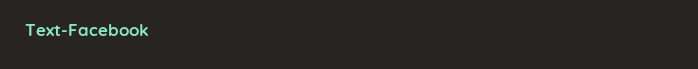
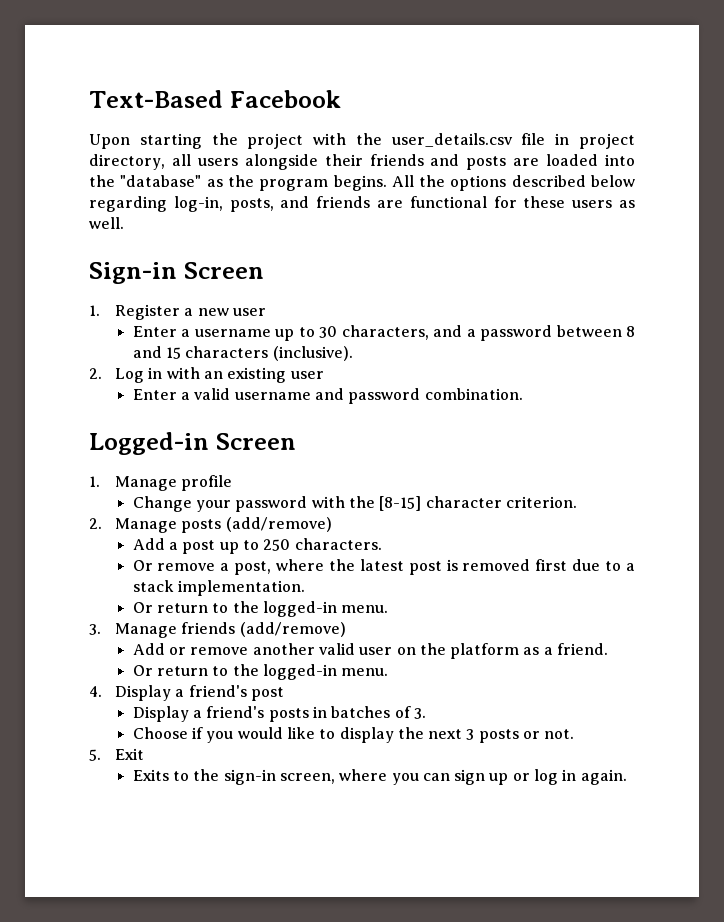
[25,24,149,36] Text-Facebook -> [89,90,341,108] [89,133,635,149] [89,154,635,170] [89,175,636,191] [89,196,635,212] [89,217,124,229] [89,262,264,284] [89,304,266,320] [132,325,635,341] [132,346,353,361] [89,367,324,383] [132,388,523,404] [89,432,296,455] [89,475,233,491] [132,496,577,512] [89,517,332,533] [132,538,382,554] [132,559,636,575] [132,580,305,596] [132,601,389,617] [89,622,346,638] [132,643,609,659] [132,664,389,680] [89,685,284,701] [132,706,426,722] [132,727,575,743] [89,748,144,761] [132,769,627,785] Text-Based Facebook // Upon starting the project with the user_details.csv file in project directory, all users alongside their friends and posts are loaded into the "database" as the program begins. All the options described below regarding log-in, posts, and friends are functional for these users as well. // Sign-in Screen // 1. Register a new user // Enter a username up to 30 characters, and a password between 8 and 15 characters (inclusive). // 2. Log in with an existing user // Enter a valid username and password combination. // Logged-in Screen // 1. Manage profile // Change your password with the [8-15] character criterion. // 2. Manage posts (add/remove) // Add a post up to 250 characters. // Or remove a post, where the latest post is removed first due to a stack implementation. // Or return to the logged-in menu. // 3. Manage friends (add/remove) // Add or remove another valid user on the platform as a friend. // Or return to the logged-in menu. // 4. Display a friend's post // Display a friend's posts in batches of 3. // Choose if you would like to display the next 3 posts or not. // 5. Exit // Exits to the sign-in screen, where you can sign up or log in again.

